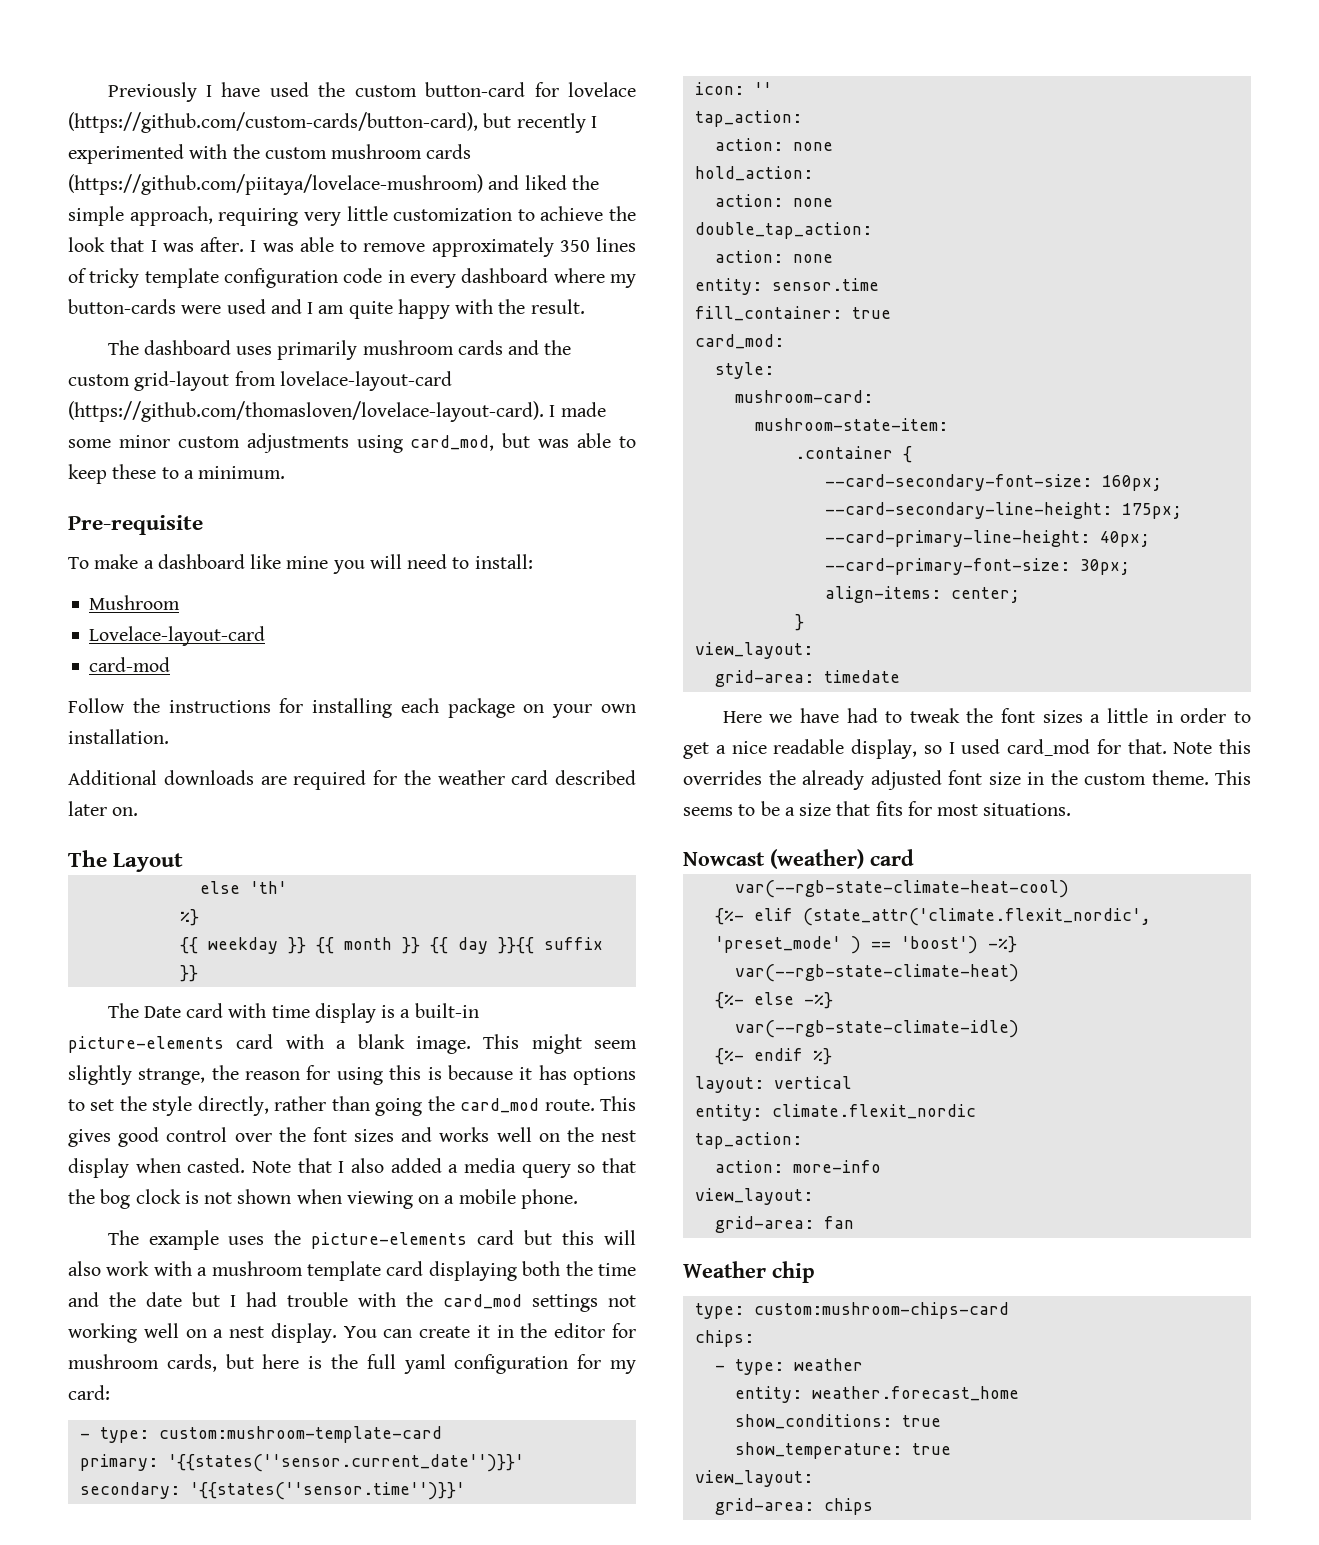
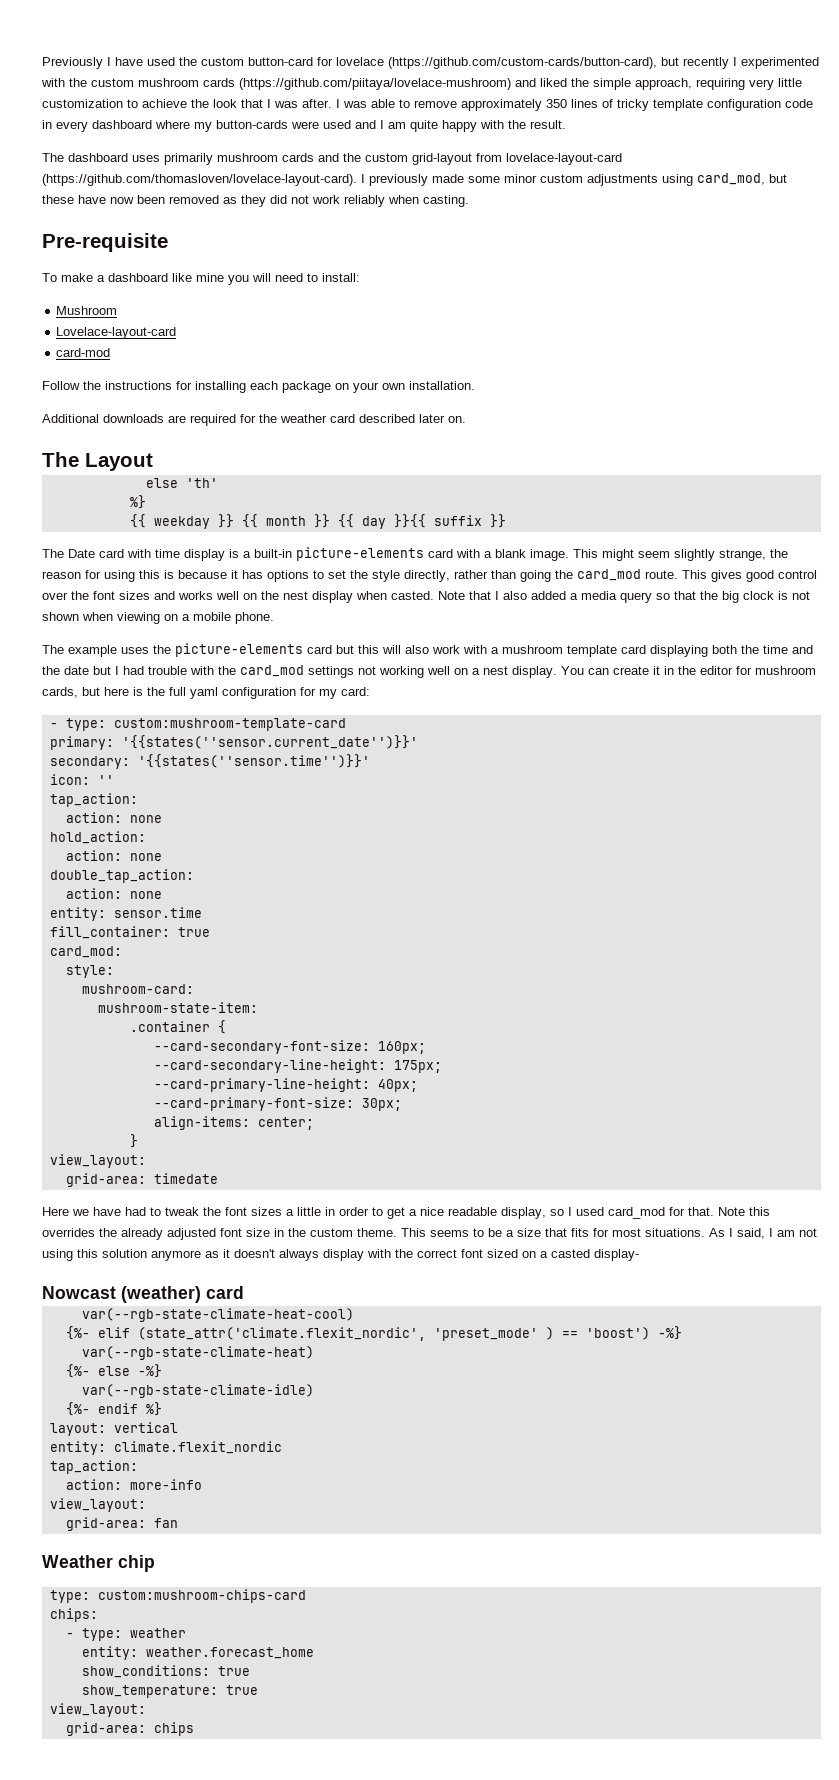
(556, 411) none -> [369,174,428,186] previously
[538,433,637,448] [68,464,286,484] was able to keep these to a minimum. -> [42,195,469,207] these have now been removed as they did not work reliably when casting.
[100,1189,131,1209] bog -> [722,591,739,603] big
(1072, 809) none -> [709,1228,817,1239] [42,1249,639,1261] As I said, I am not using this solution anymore as it doesn't always display with the correct font sized on a casted display-

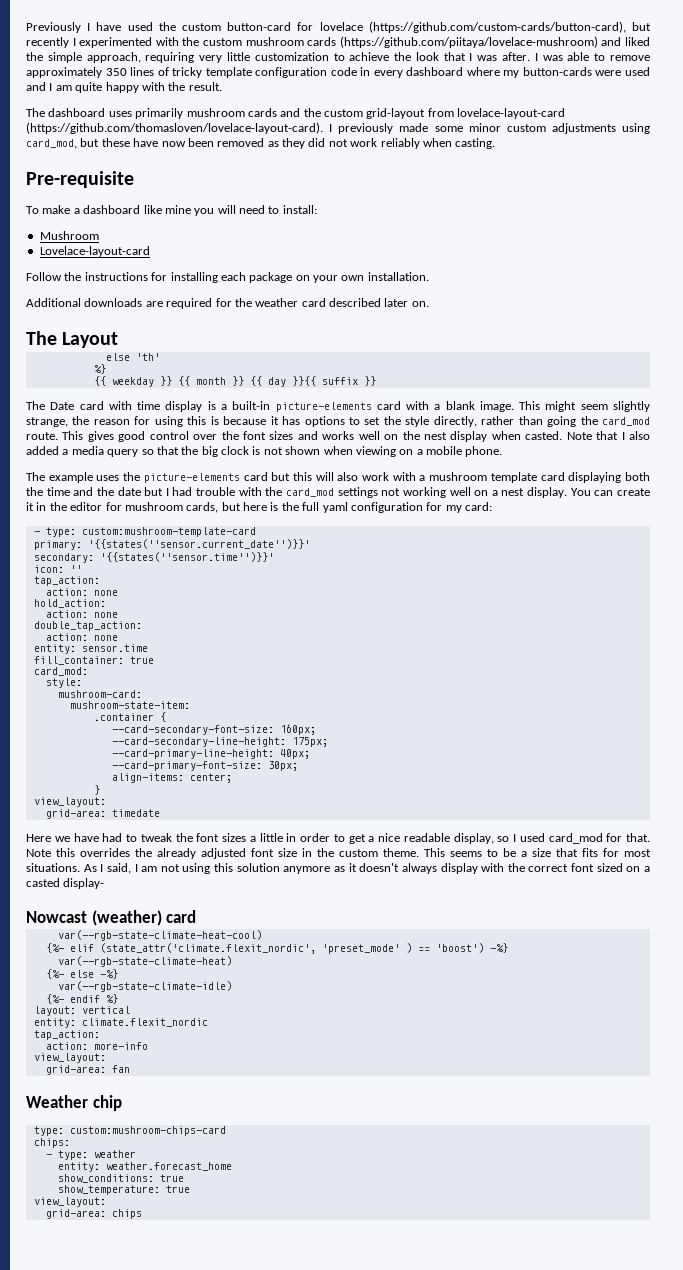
[56,348,111,357] // card-mod -> (150, 251) none

